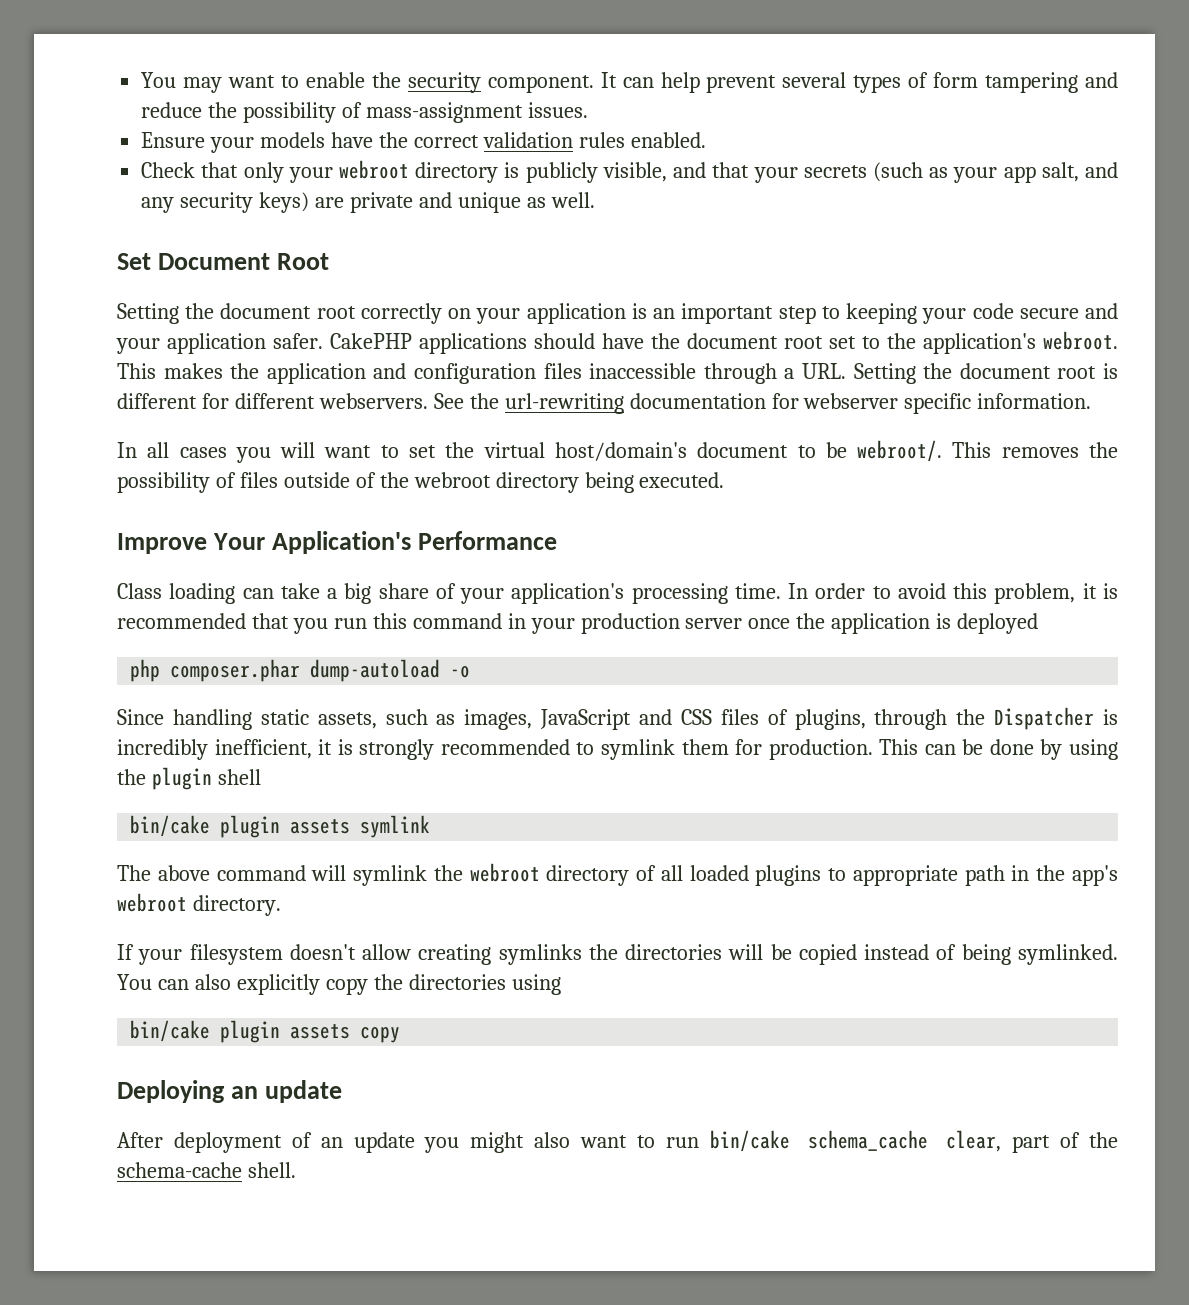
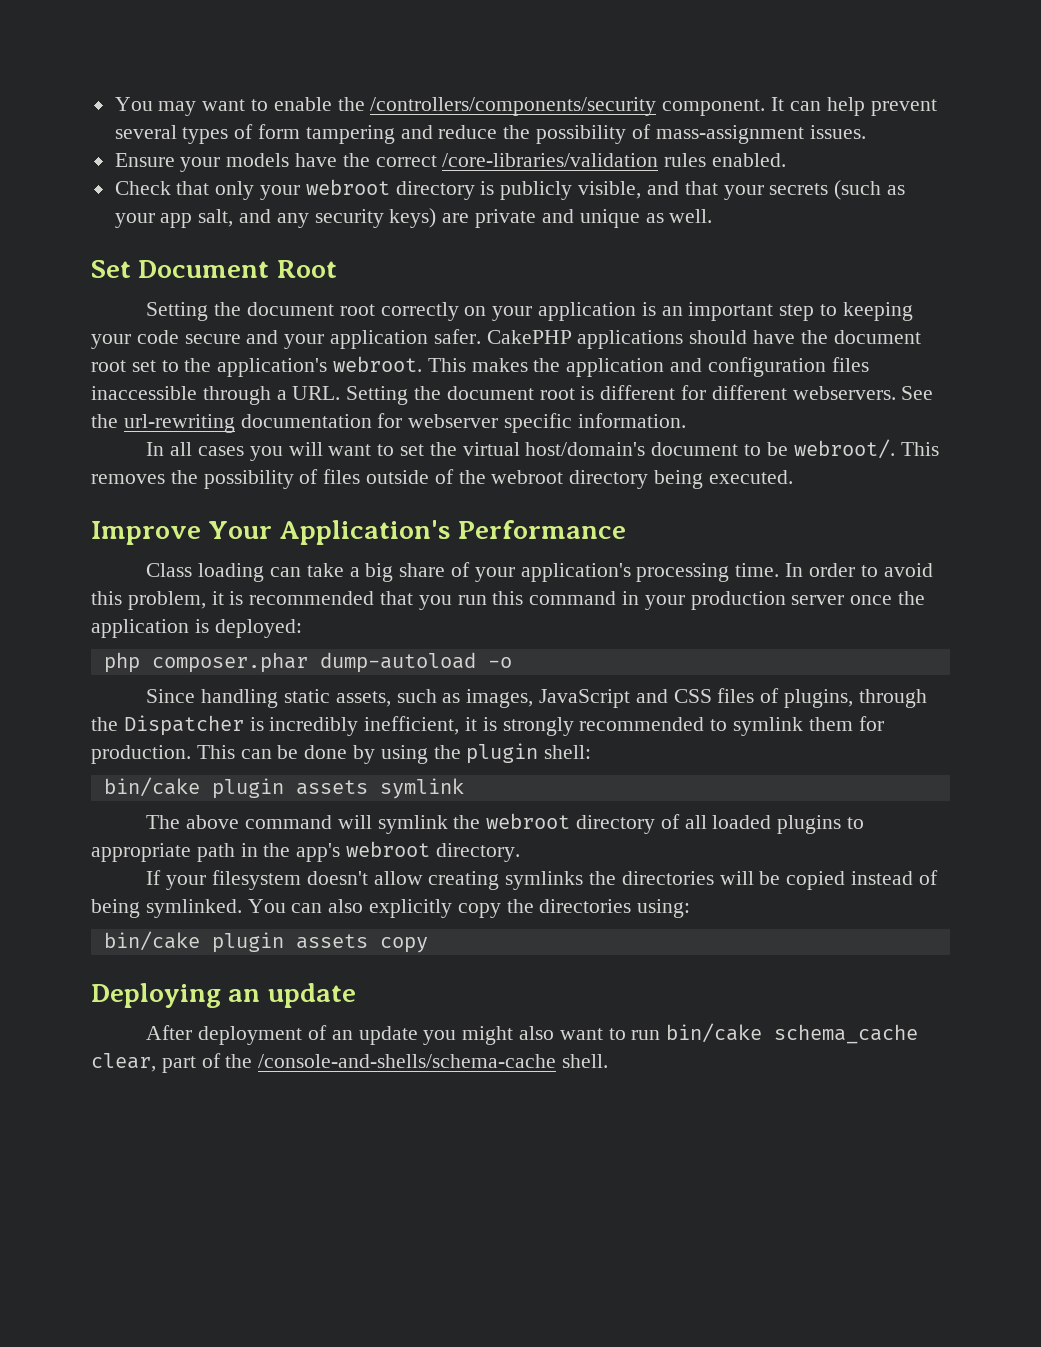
[407,72,481,93] security -> [370,97,657,116] /controllers/components/security
[482,132,573,148] validation -> [442,153,659,167] /core-libraries/validation
[957,613,1039,634] deployed -> [214,619,302,638] deployed:
[217,769,261,785] shell -> [544,745,592,759] shell:
[511,974,561,995] using -> [637,899,691,918] using:
[117,1162,242,1178] schema-cache -> [258,1054,557,1068] /console-and-shells/schema-cache

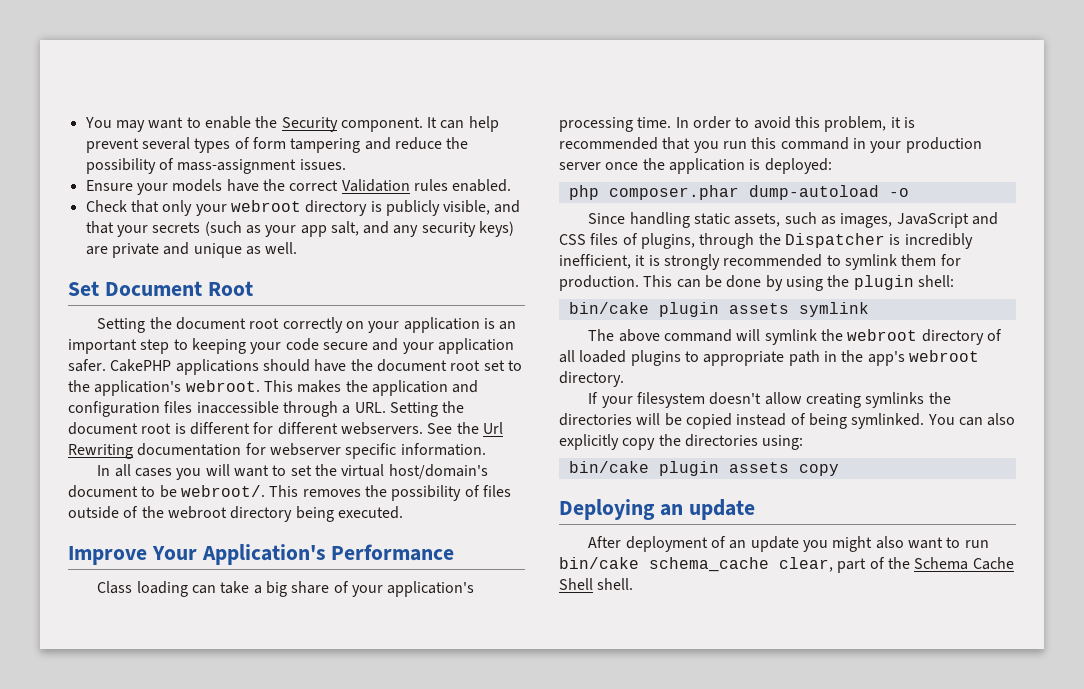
[370,97,657,116] /controllers/components/security -> [281,117,338,132] Security
[442,153,659,167] /core-libraries/validation -> [341,179,410,192] Validation
[123,414,235,433] url-rewriting -> [482,422,503,434] [68,444,133,459] Url Rewriting
[258,1054,557,1068] /console-and-shells/schema-cache -> [914,557,1014,570] [559,578,593,590] Schema Cache Shell

